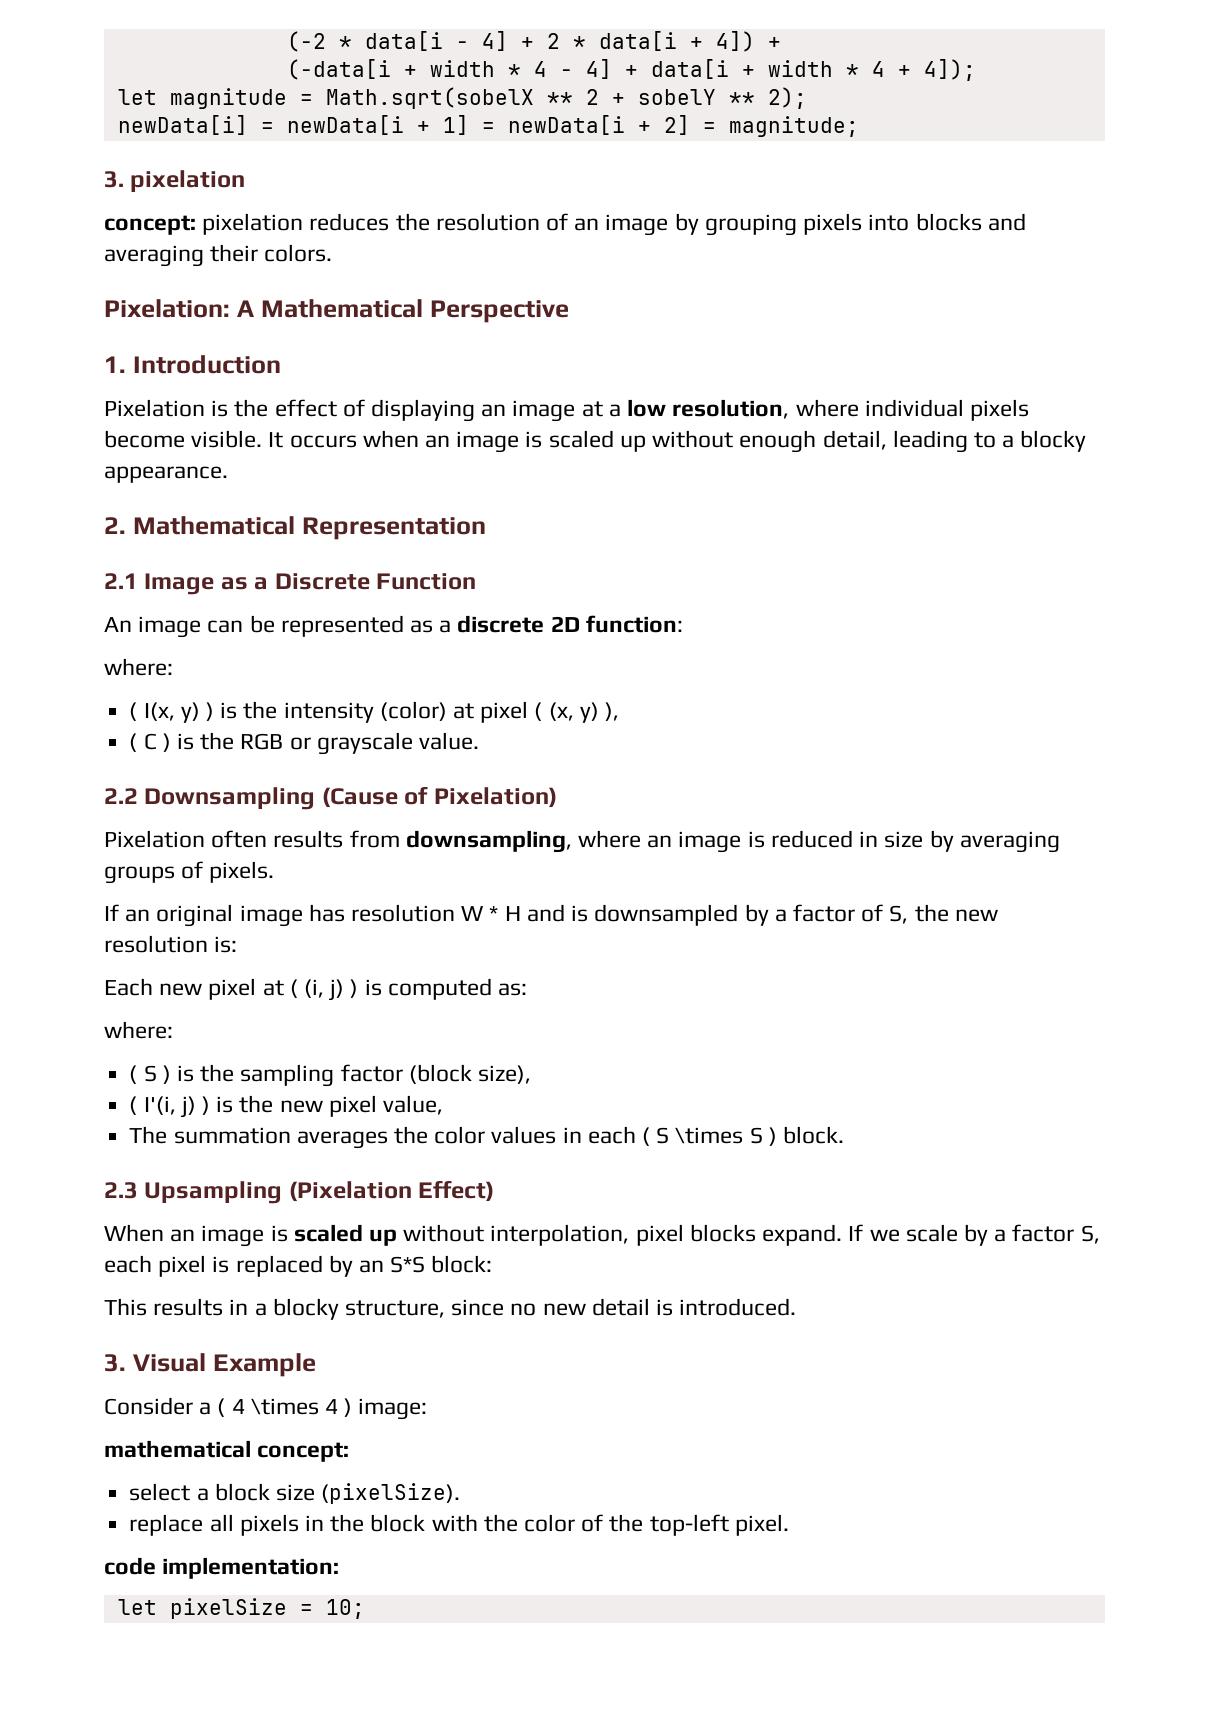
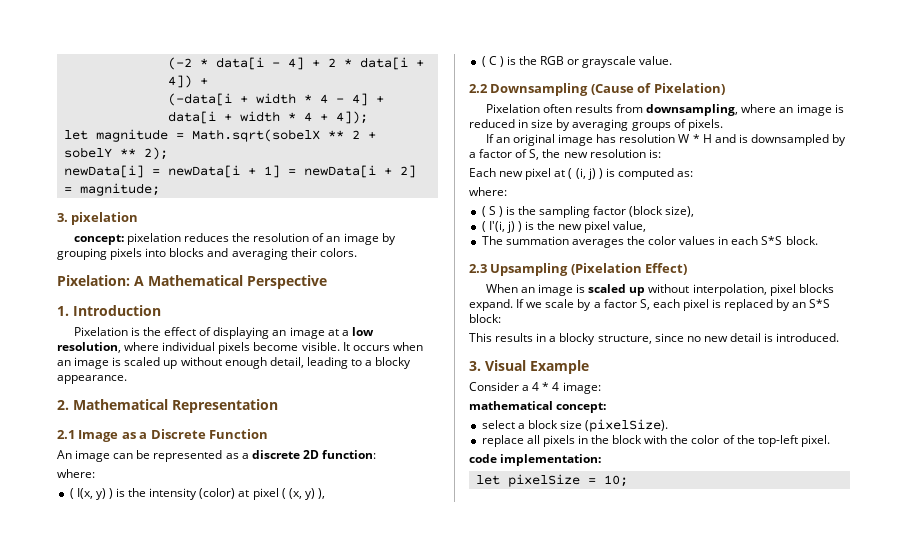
[641,1127,777,1146] ( S \times S ) -> [761,236,783,245] S*S
[217,1398,353,1417] ( 4 \times 4 ) -> [532,382,560,391] 4 * 4

